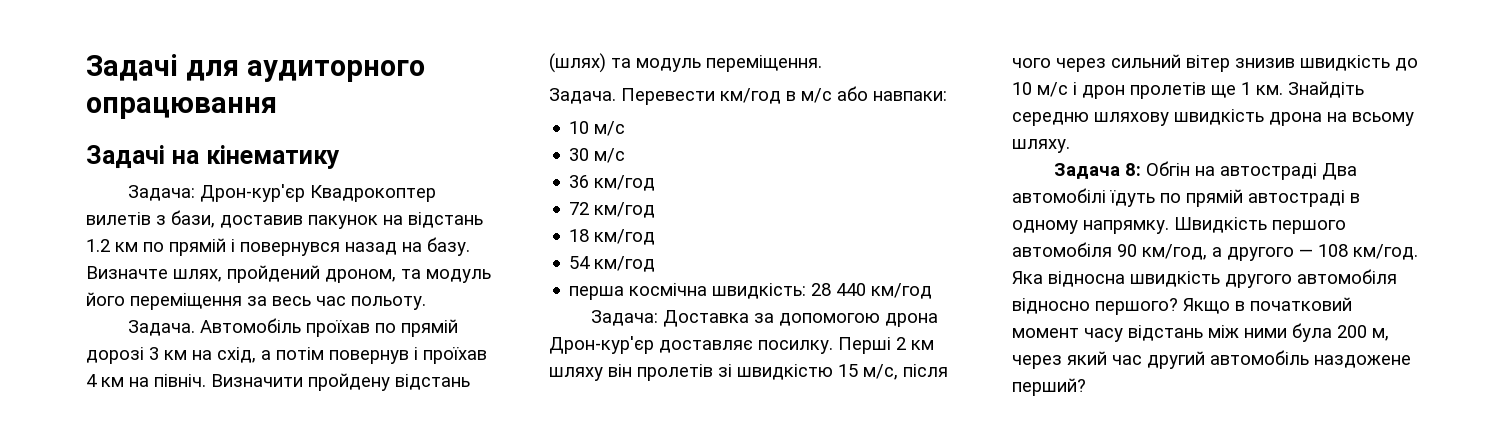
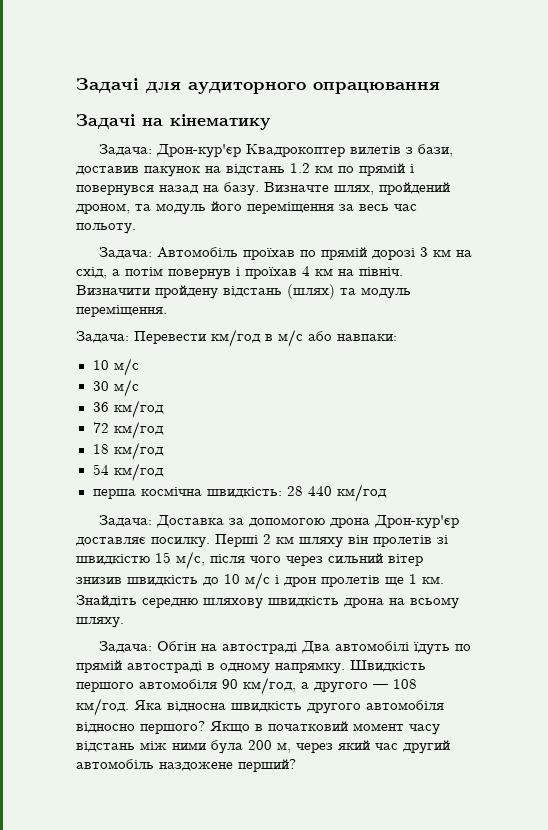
[128,320,196,336] Задача. -> [98,247,152,259] Задача:
[549,88,616,104] Задача. -> [76,331,129,343] Задача:
[1054,163,1142,179] Задача 8: -> [98,641,152,653] Задача:

